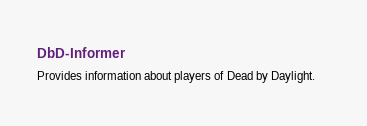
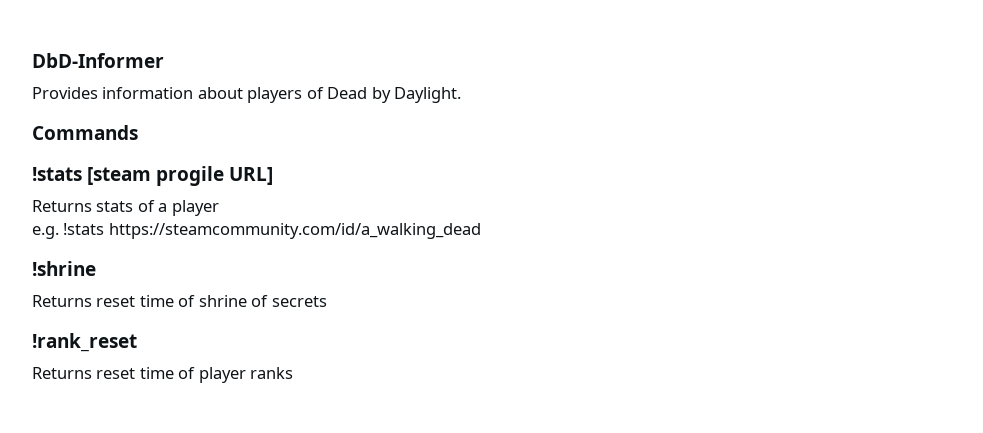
(315, 77) none -> [32,125,138,140] [32,166,274,186] [32,200,219,216] [32,223,481,239] [32,261,96,276] [32,295,327,307] [32,333,137,352] [32,367,294,383] // Commands // !stats [steam progile URL] // Returns stats of a player // e.g. !stats https://steamcommunity.com/id/a_walking_dead // !shrine // Returns reset time of shrine of secrets // !rank_reset // Returns reset time of player ranks

